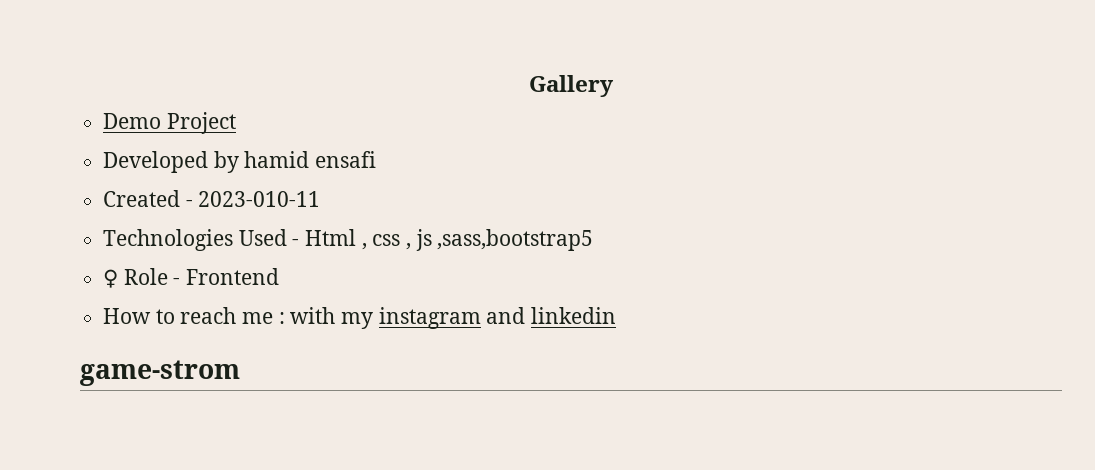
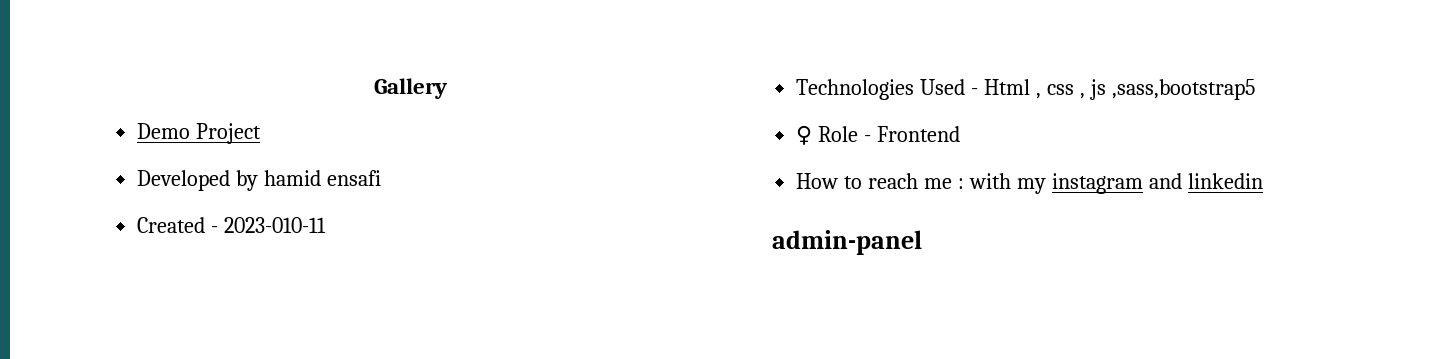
[80,360,240,386] game-strom -> [772,230,922,255] admin-panel

